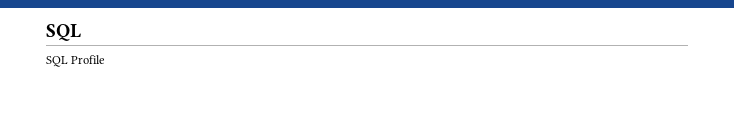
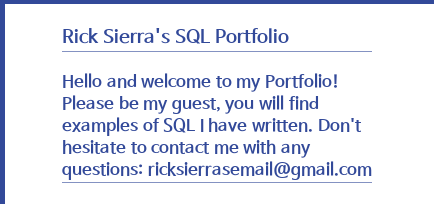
[46,24,81,41] [46,55,106,67] SQL // SQL Profile -> [62,28,289,44] [62,73,340,92] [62,95,319,114] [62,117,362,136] [62,140,311,158] [62,161,372,180] Rick Sierra's SQL Portfolio // Hello and welcome to my Portfolio! Please be my guest, you will find examples of SQL I have written. Don't hesitate to contact me with any questions: ricksierrasemail@gmail.com

